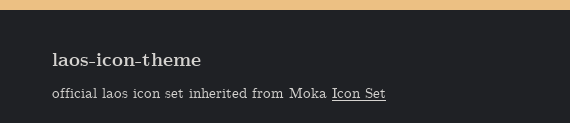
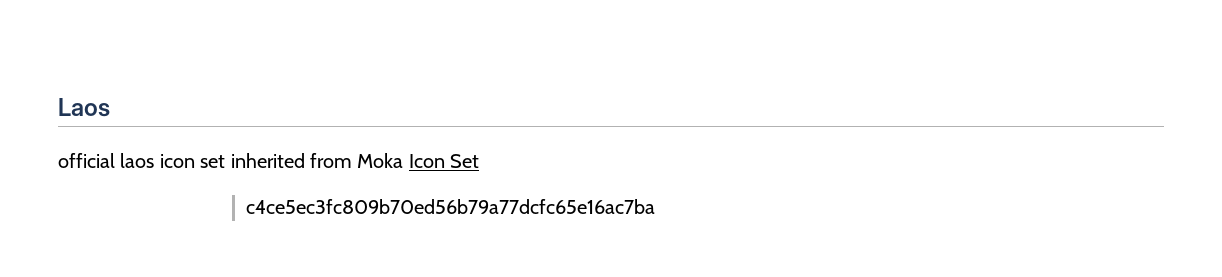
[52,53,201,66] laos-icon-theme -> [58,98,110,117] Laos
(386, 93) none -> [245,199,655,214] // c4ce5ec3fc809b70ed56b79a77dcfc65e16ac7ba

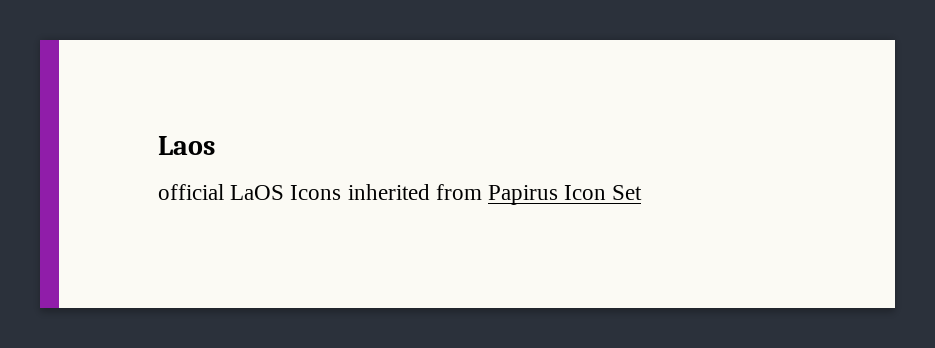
[120,153,226,168] laos icon set -> [230,185,342,200] LaOS Icons
[357,153,404,168] Moka -> [488,185,559,205] Papirus
[245,199,655,214] // c4ce5ec3fc809b70ed56b79a77dcfc65e16ac7ba -> (643, 192) none

